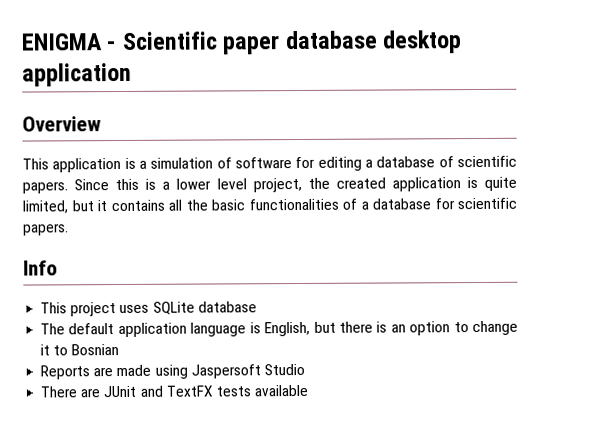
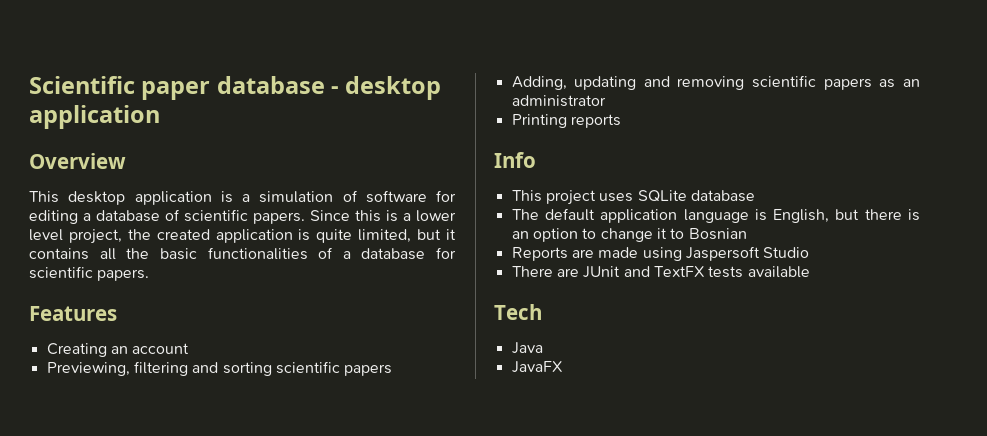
[21,33,118,51] ENIGMA - -> (29, 85) none
(378, 40) none -> [331,86,340,94] -
(49, 164) none -> [68,191,126,205] desktop
(69, 229) none -> [29,306,117,321] [46,343,190,357] [46,361,393,376] [511,75,920,90] [511,95,606,107] [511,114,621,128] // Features // Creating an account // Previewing, filtering and sorting scientific papers // Adding, updating and removing scientific papers as an administrator // Printing reports
(309, 390) none -> [494,304,542,320] [511,342,543,354] [511,361,563,373] // Tech // Java // JavaFX

